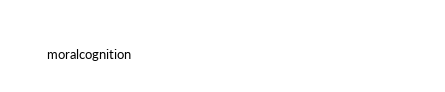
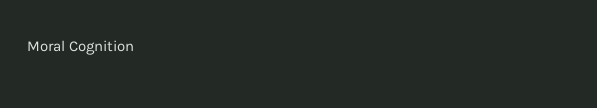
[47,49,131,61] moralcognition -> [27,40,135,55] Moral Cognition

